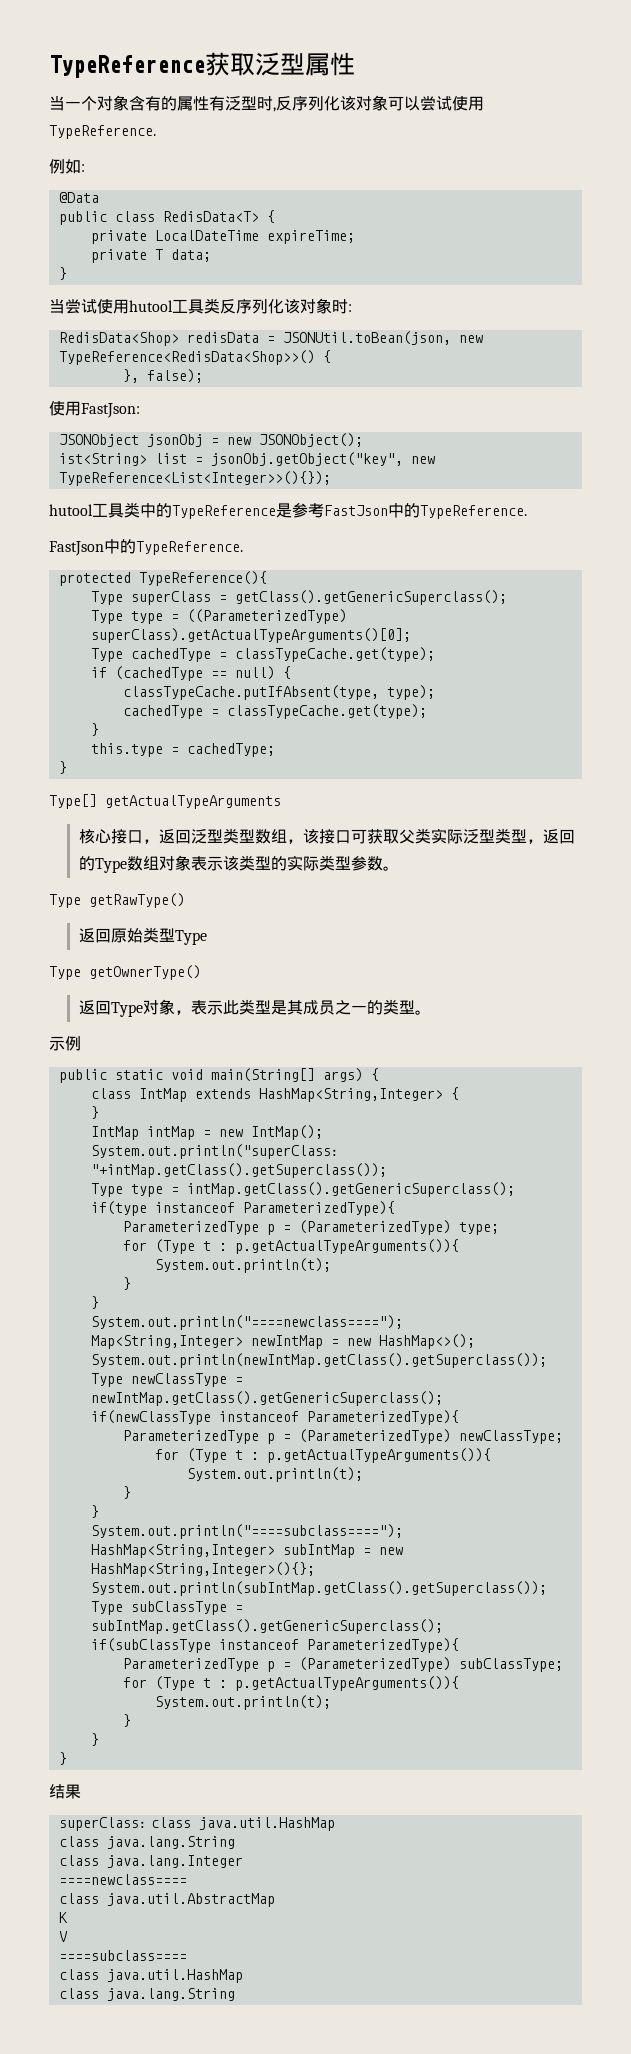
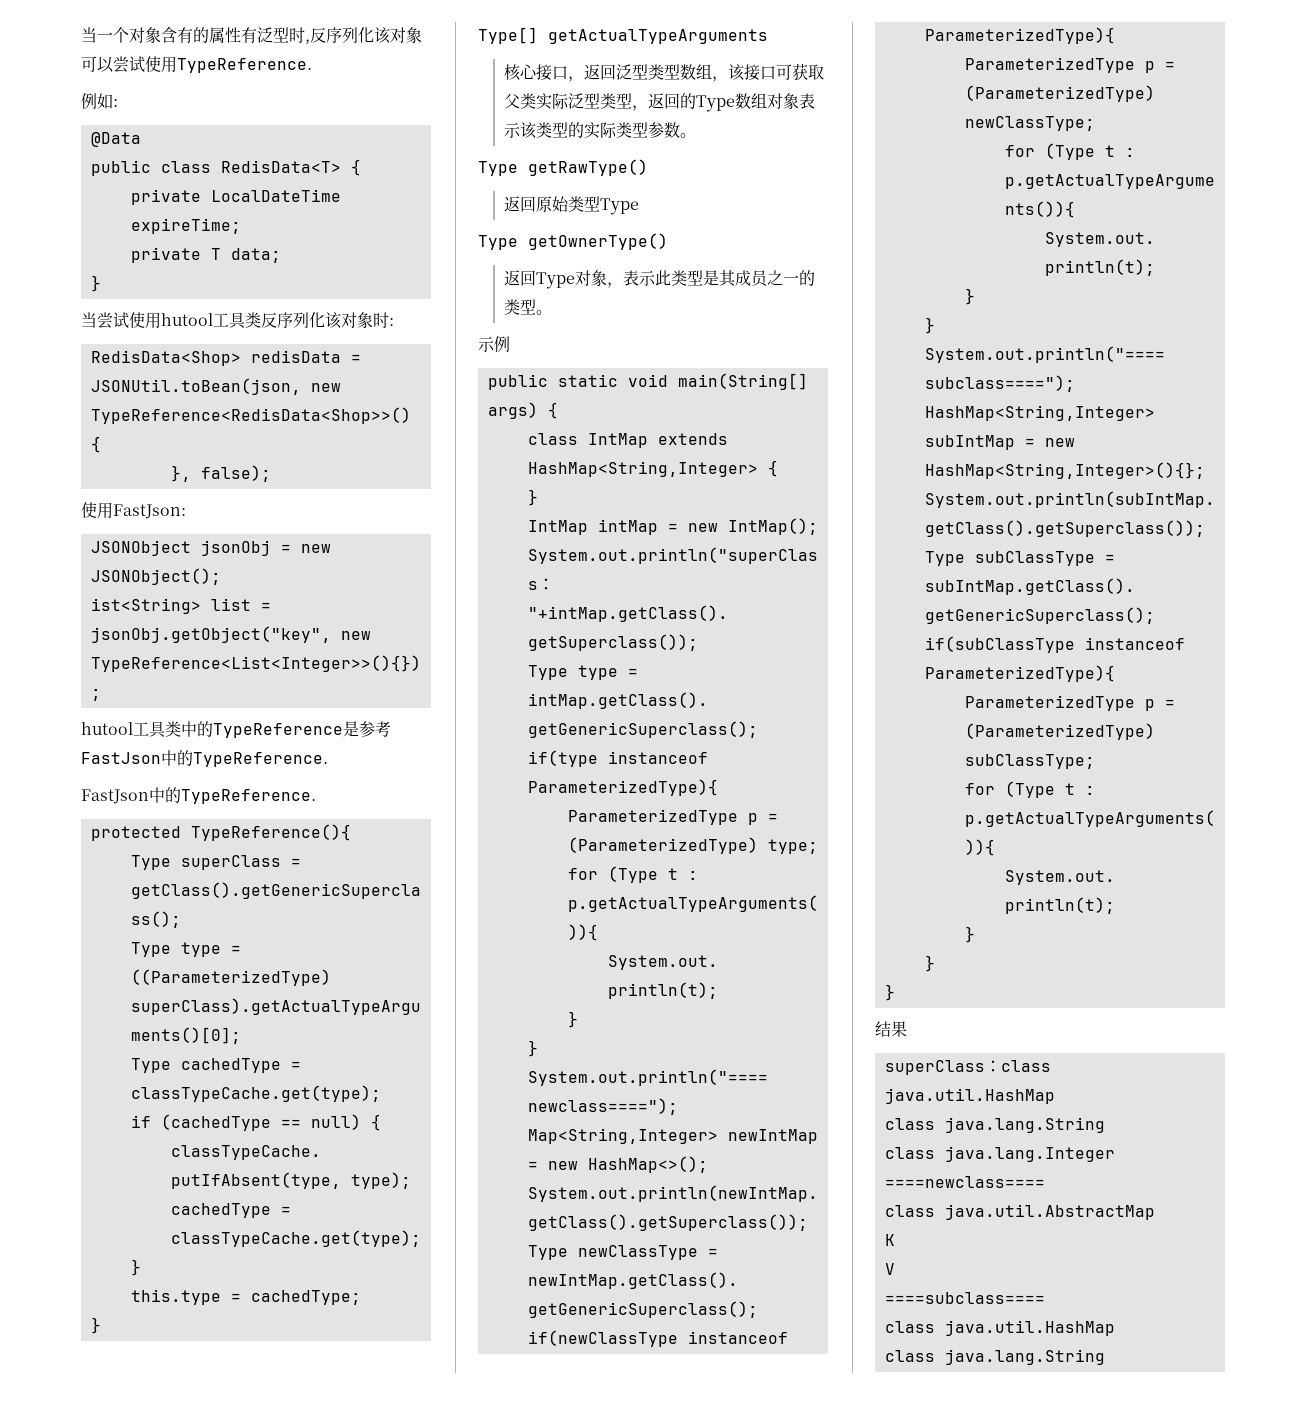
[49,52,355,78] TypeReference获取泛型属性 // -> (81, 35) none

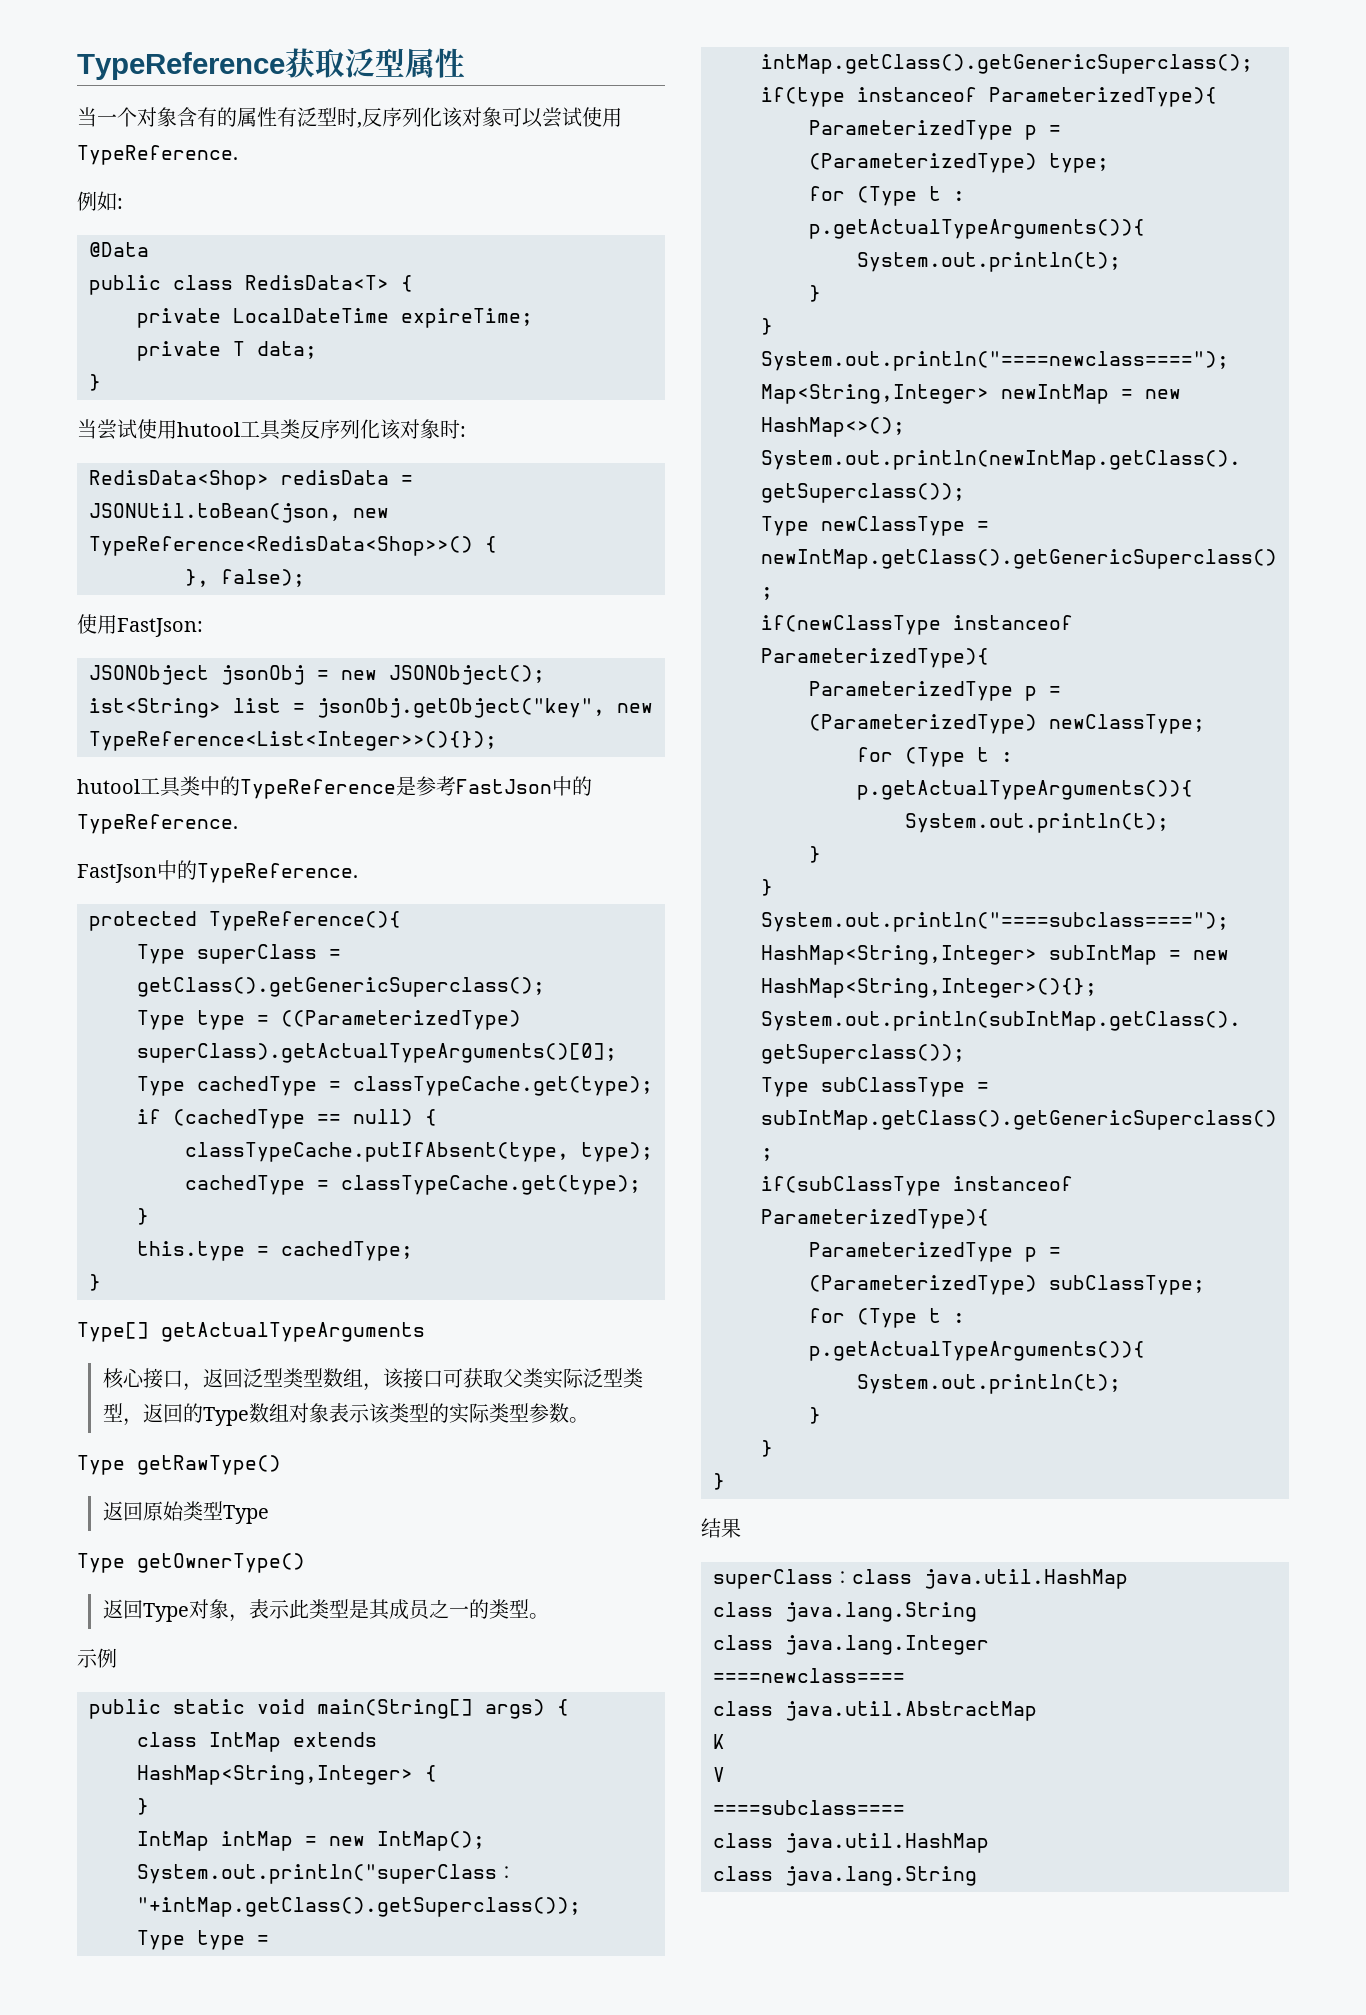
(81, 35) none -> [77,48,465,80] TypeReference获取泛型属性 //

